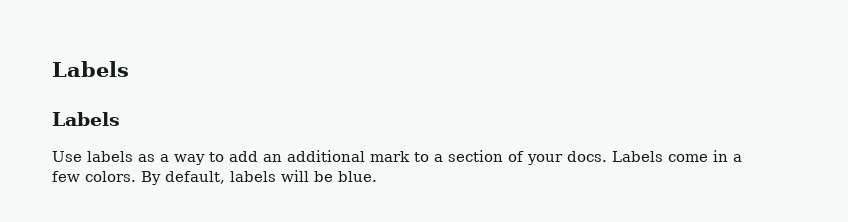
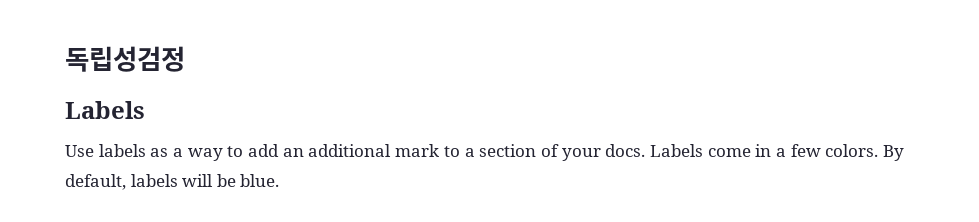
[52,61,129,77] Labels -> [65,46,185,72] 독립성검정

